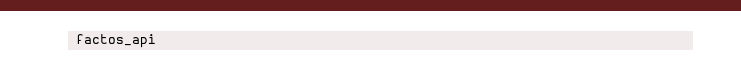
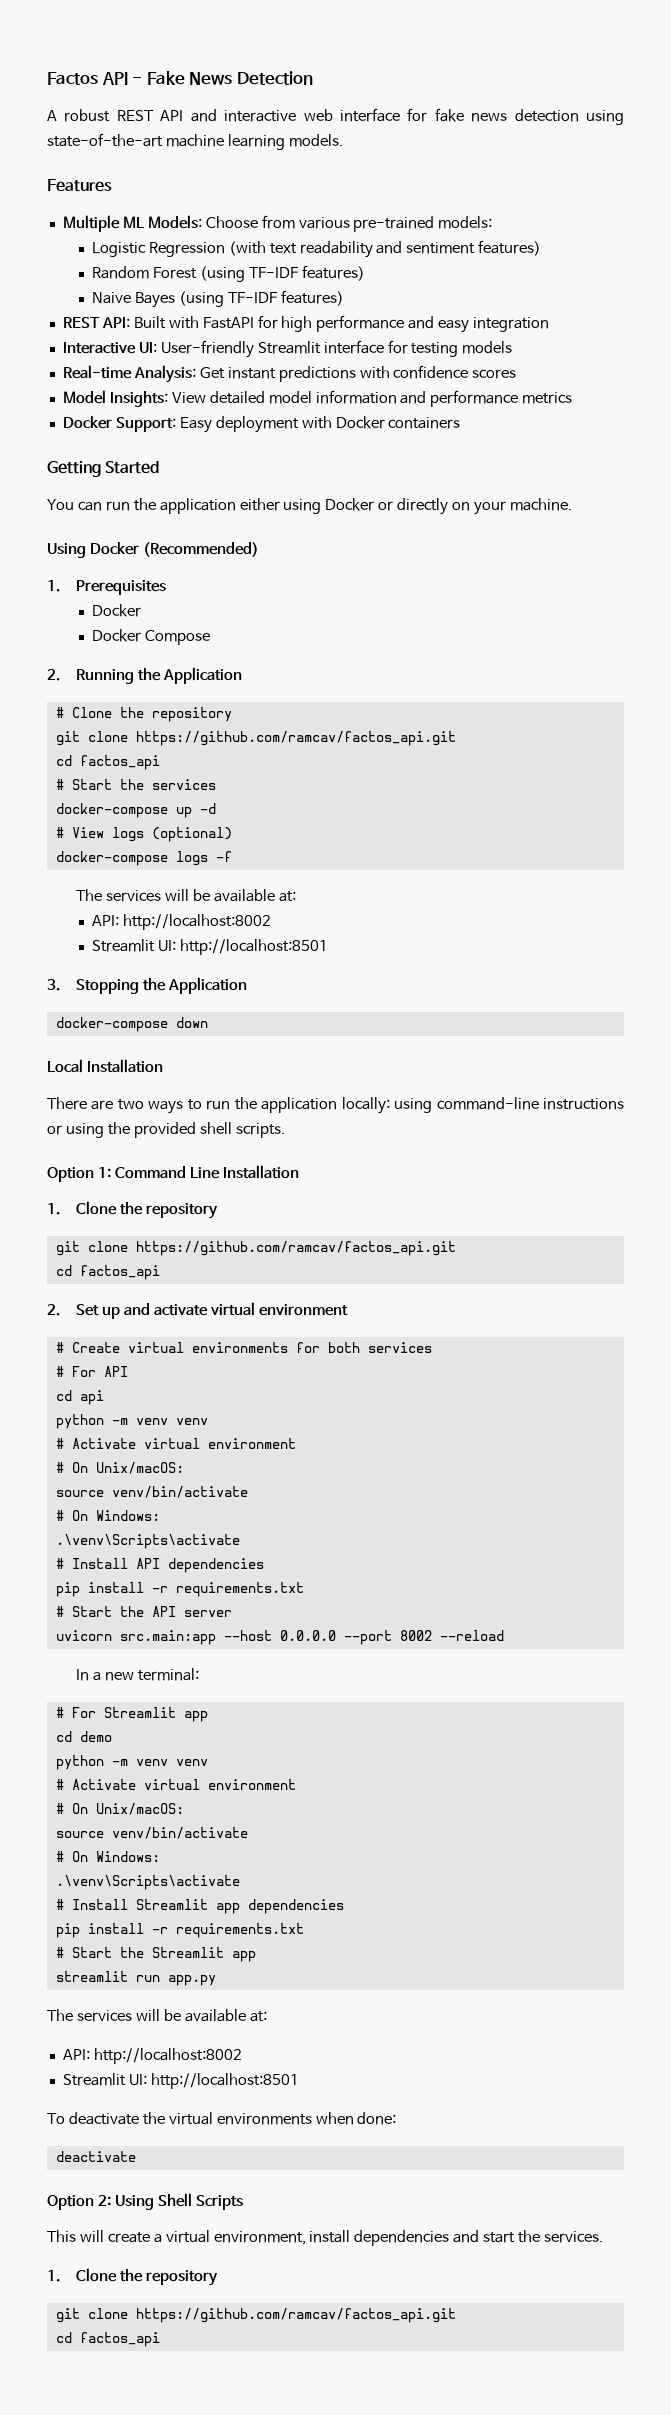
(76, 41) none -> [47,71,313,85] [47,108,625,125] [47,133,343,150] [47,179,112,192] [62,215,493,232] [91,240,542,258] [91,265,365,282] [91,290,344,308] [62,315,550,333] [62,340,513,358] [62,365,517,383] [62,390,573,407] [62,416,461,433] [47,461,160,477] [47,498,572,515] [47,542,260,558] [47,580,166,595] [91,604,141,617] [91,629,210,645] [47,667,242,684] [55,707,232,722] [55,731,456,746] [55,755,160,770] [55,779,216,790] [55,803,216,818] [55,827,232,842] [55,851,232,866] [75,889,296,902] [91,914,271,930] [91,939,328,955] [47,977,247,994] [55,1017,208,1032] [47,1059,164,1073] [47,1097,624,1114] [47,1122,285,1138] [47,1165,299,1182] [47,1201,218,1219] [55,1241,456,1256] [55,1265,160,1280] [47,1302,348,1319] [55,1342,432,1353] [55,1366,128,1377] [55,1390,104,1405] [55,1414,208,1429] [55,1438,296,1449] [55,1462,184,1474] [55,1486,248,1498] [55,1510,160,1521] [55,1534,240,1549] [55,1558,264,1573] [55,1582,304,1597] [55,1606,232,1617] [55,1630,504,1645] [75,1668,199,1681] [55,1707,208,1722] [55,1731,112,1742] [55,1755,208,1770] [55,1779,296,1790] [55,1803,184,1815] [55,1827,248,1839] [55,1851,160,1862] [55,1875,240,1890] [55,1899,344,1914] [55,1923,304,1938] [55,1947,256,1962] [55,1971,216,1986] [47,2009,267,2022] [62,2048,242,2064] [62,2073,299,2089] [47,2112,397,2125] [55,2151,136,2162] [47,2193,243,2210] [47,2230,604,2246] [47,2268,218,2286] [55,2308,456,2323] [55,2332,72,2343] Factos API - Fake News Detection // A robust REST API and interactive web interface for fake news detection using state-of-the-art machine learning models. // Features // Multiple ML Models: Choose from various pre-trained models: // Logistic Regression (with text readability and sentiment features) // Random Forest (using TF-IDF features) // Naive Bayes (using TF-IDF features) // REST API: Built with FastAPI for high performance and easy integration // Interactive UI: User-friendly Streamlit interface for testing models // Real-time Analysis: Get instant predictions with confidence scores // Model Insights: View detailed model information and performance metrics // Docker Support: Easy deployment with Docker containers // Getting Started // You can run the application either using Docker or directly on your machine. // Using Docker (Recommended) // 1. Prerequisites // Docker // Docker Compose // 2. Running the Application // # Clone the repository // git clone https://github.com/ramcav/factos_api.git // cd factos_api // # Start the services // docker-compose up -d // # View logs (optional) // docker-compose logs -f // The services will be available at: // API: http://localhost:8002 // Streamlit UI: http://localhost:8501 // 3. Stopping the Application // docker-compose down // Local Installation // There are two ways to run the application locally: using command-line instructions or using the provided shell scripts. // Option 1: Command Line Installation // 1. Clone the repository // git clone https://github.com/ramcav/factos_api.git // cd factos_api // 2. Set up and activate virtual environment // # Create virtual environments for both services // # For API // cd api // python -m venv venv // # Activate virtual environment // # On Unix/macOS: // source venv/bin/activate // # On Windows: // .\venv\Scripts\activate // # Install API dependencies // pip install -r requirements.txt // # Start the API server // uvicorn src.main:app --host 0.0.0.0 --port 8002 --reload // In a new terminal: // # For Streamlit app // cd demo // python -m venv venv // # Activate virtual environment // # On Unix/macOS: // source venv/bin/activate // # On Windows: // .\venv\Scripts\activate // # Install Streamlit app dependencies // pip install -r requirements.txt // # Start the Streamlit app // streamlit run app.py // The services will be available at: // API: http://localhost:8002 // Streamlit UI: http://localhost:8501 // To deactivate the virtual environments when done: // deactivate // Option 2: Using Shell Scripts // This will create a virtual environment, install dependencies and start the services. // 1. Clone the repository // git clone https://github.com/ramcav/factos_api.git // cd

